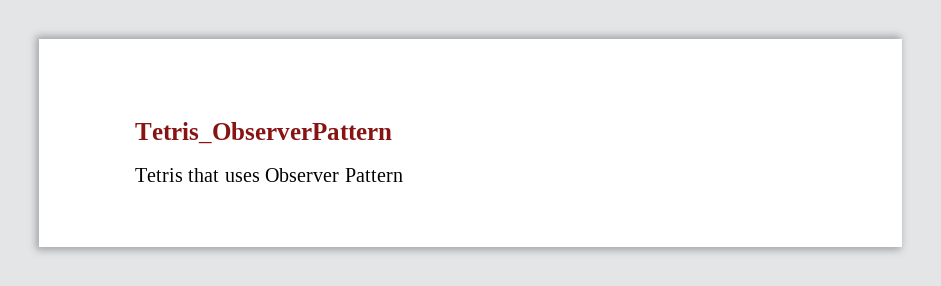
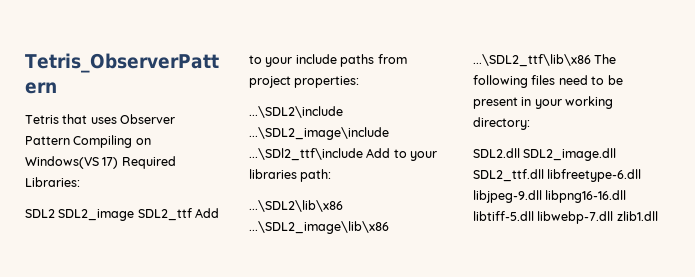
(403, 175) none -> [73,135,151,148] [25,156,176,169] [25,177,80,187] [25,208,220,221] [249,54,407,67] [249,76,360,88] [249,106,343,118] [249,127,389,140] [249,148,438,161] [249,169,332,182] [249,200,343,212] [249,221,389,234] [473,54,617,67] [473,75,623,88] [473,96,614,109] [473,117,530,130] [473,148,617,161] [473,169,642,182] [473,190,627,203] [473,211,658,224] Compiling on Windows(VS 17) Required Libraries: // SDL2 SDL2_image SDL2_ttf Add to your include paths from project properties: // ...\SDL2\include ...\SDL2_image\include ...\SDl2_ttf\include Add to your libraries path: // ...\SDL2\lib\x86 ...\SDL2_image\lib\x86 ...\SDL2_ttf\lib\x86 The following files need to be present in your working directory: // SDL2.dll SDL2_image.dll SDL2_ttf.dll libfreetype-6.dll libjpeg-9.dll libpng16-16.dll libtiff-5.dll libwebp-7.dll zlib1.dll

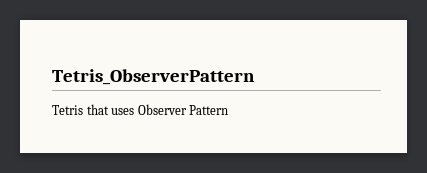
[73,135,151,148] [25,156,176,169] [25,177,80,187] [25,208,220,221] [249,54,407,67] [249,76,360,88] [249,106,343,118] [249,127,389,140] [249,148,438,161] [249,169,332,182] [249,200,343,212] [249,221,389,234] [473,54,617,67] [473,75,623,88] [473,96,614,109] [473,117,530,130] [473,148,617,161] [473,169,642,182] [473,190,627,203] [473,211,658,224] Compiling on Windows(VS 17) Required Libraries: // SDL2 SDL2_image SDL2_ttf Add to your include paths from project properties: // ...\SDL2\include ...\SDL2_image\include ...\SDl2_ttf\include Add to your libraries path: // ...\SDL2\lib\x86 ...\SDL2_image\lib\x86 ...\SDL2_ttf\lib\x86 The following files need to be present in your working directory: // SDL2.dll SDL2_image.dll SDL2_ttf.dll libfreetype-6.dll libjpeg-9.dll libpng16-16.dll libtiff-5.dll libwebp-7.dll zlib1.dll -> (229, 110) none

